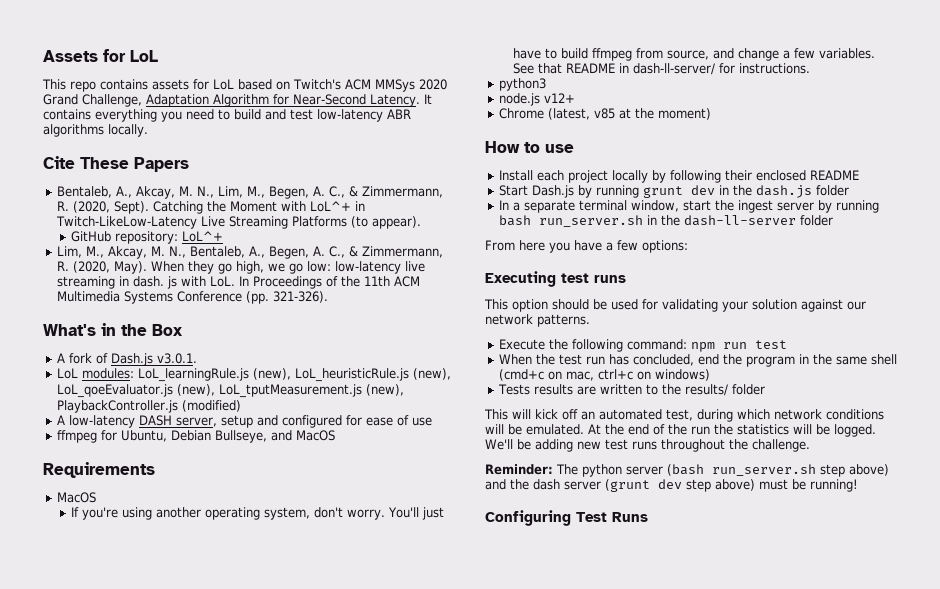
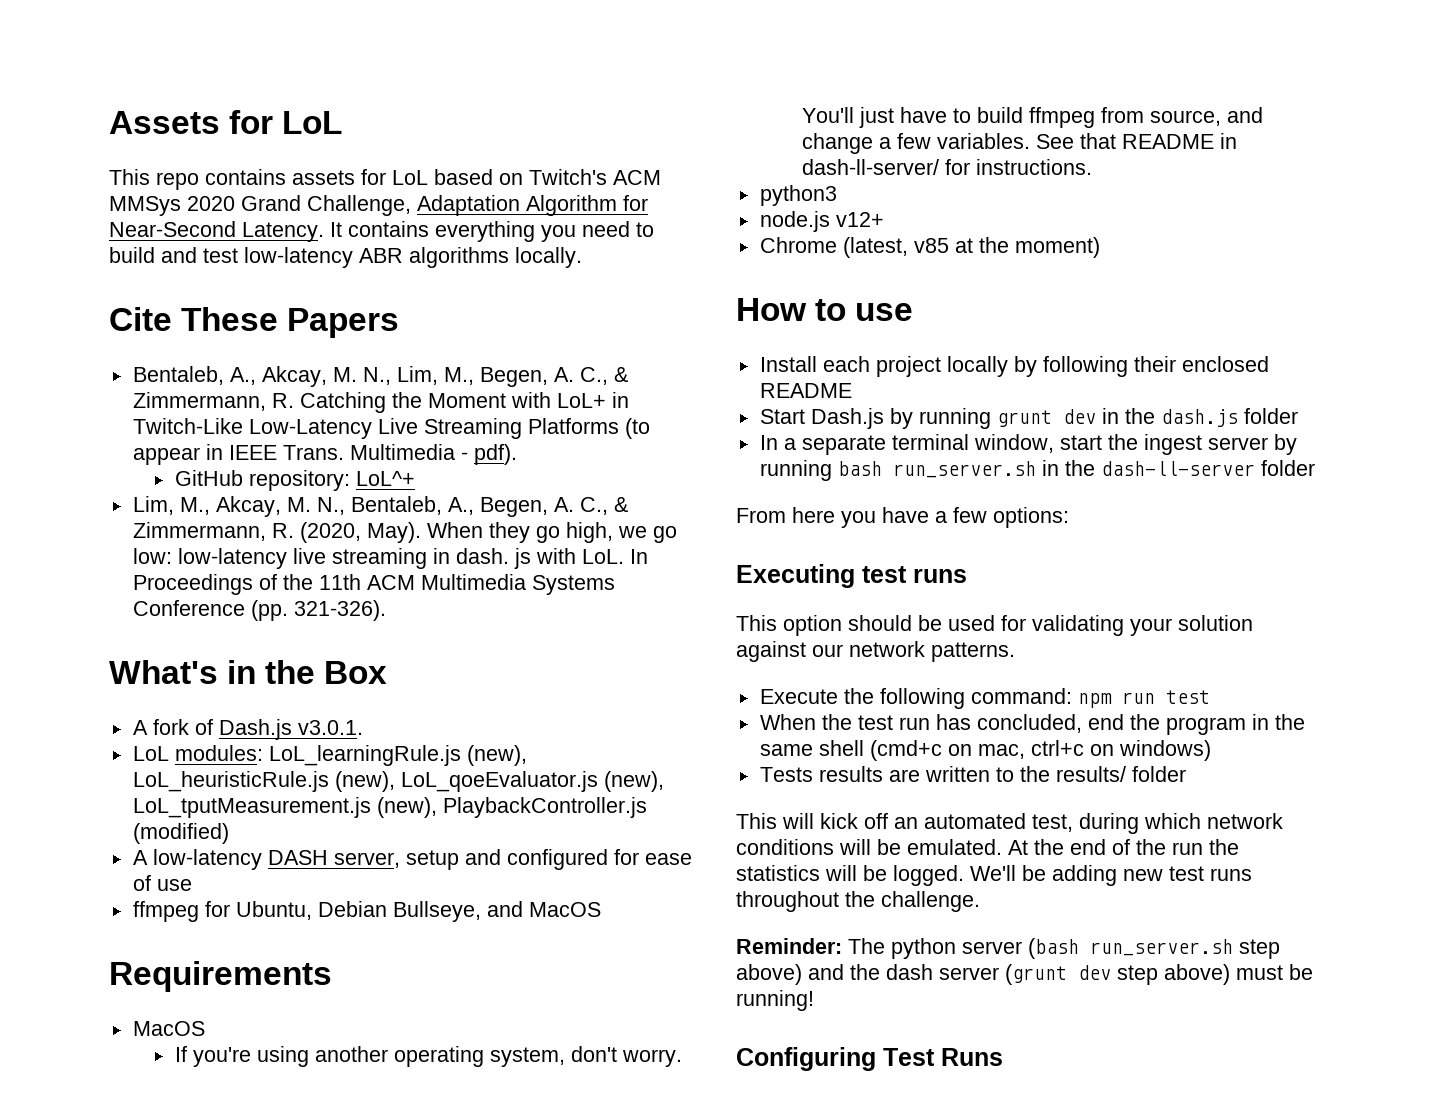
[72,201,149,214] (2020, Sept). -> (294, 400) none
[309,201,365,212] [55,216,421,229] LoL^+ in Twitch-LikeLow-Latency Live Streaming Platforms (to appear). -> [556,392,629,408] [132,418,650,439] [132,444,517,465] LoL+ in Twitch-Like Low-Latency Live Streaming Platforms (to appear in IEEE Trans. Multimedia - pdf).

